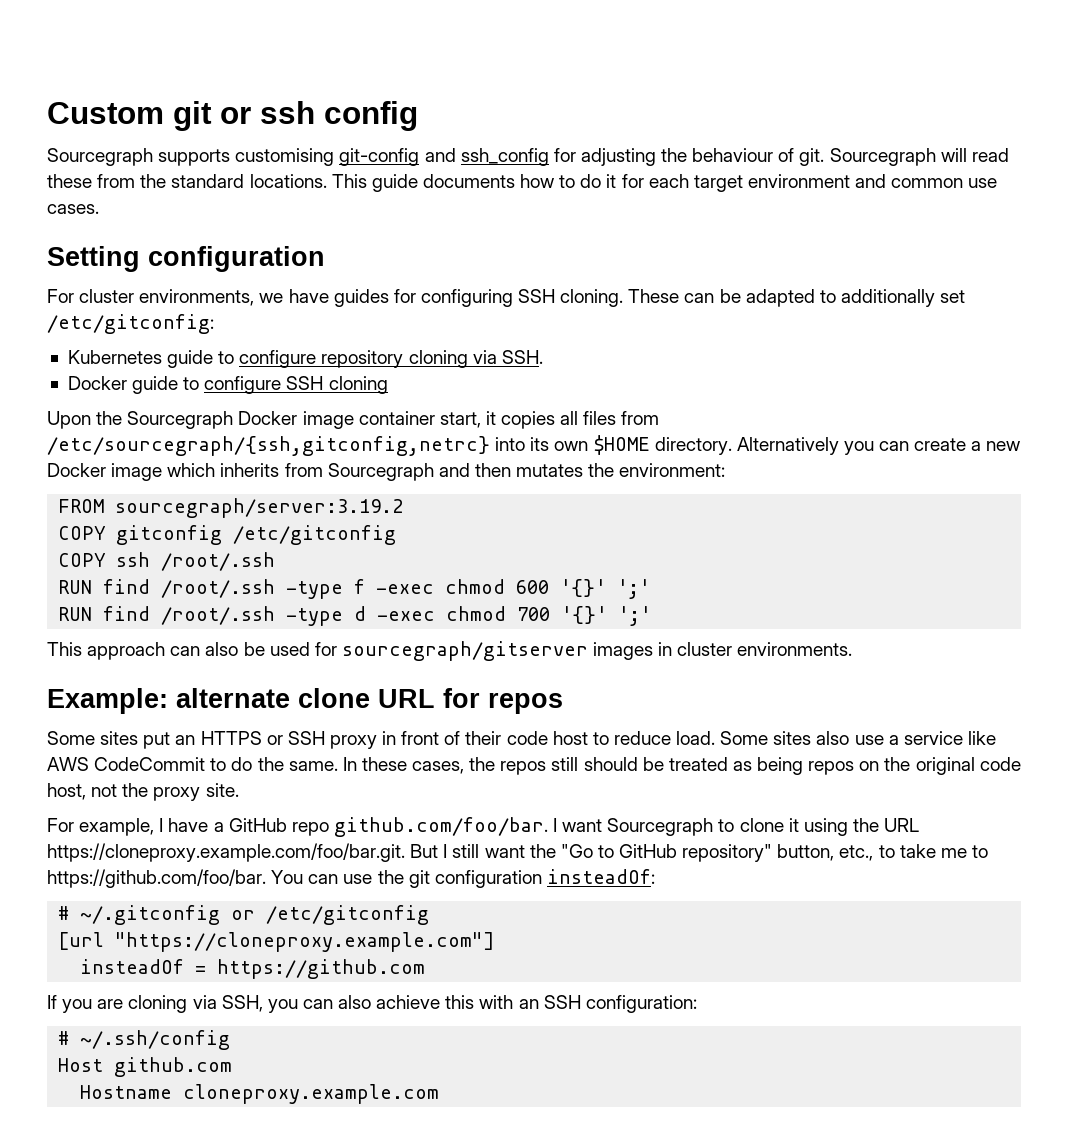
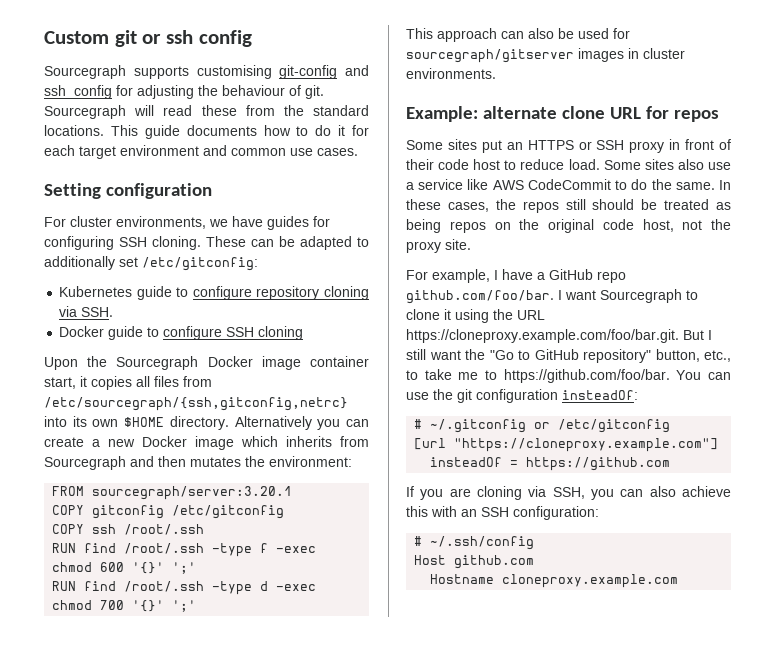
[115,498,404,518] sourcegraph/server:3.19.2 -> [92,486,293,500] sourcegraph/server:3.20.1

